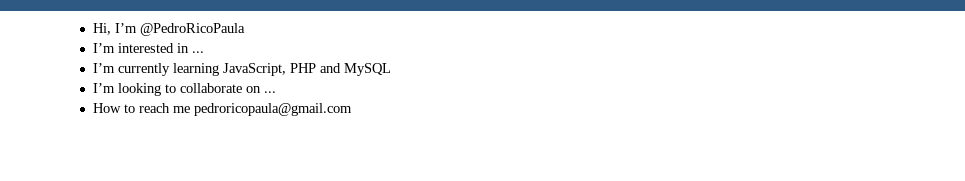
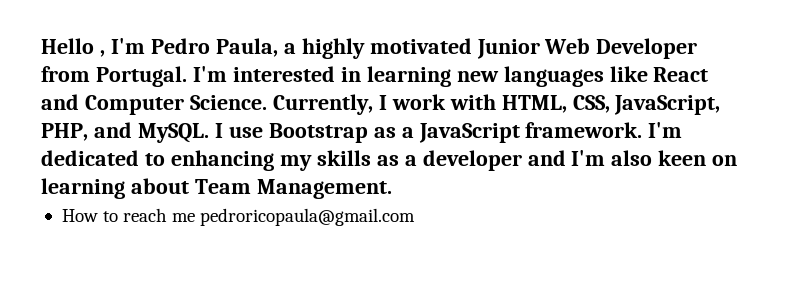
[92,23,245,36] [92,43,204,53] [92,63,391,76] [92,83,276,96] Hi, I’m @PedroRicoPaula // I’m interested in ... // I’m currently learning JavaScript, PHP and MySQL // I’m looking to collaborate on ... -> [41,38,698,59] [41,66,709,87] [41,94,721,115] [41,122,683,143] [41,150,738,171] [41,178,392,199] Hello , I'm Pedro Paula, a highly motivated Junior Web Developer from Portugal. I'm interested in learning new languages like React and Computer Science. Currently, I work with HTML, CSS, JavaScript, PHP, and MySQL. I use Bootstrap as a JavaScript framework. I'm dedicated to enhancing my skills as a developer and I'm also keen on learning about Team Management.

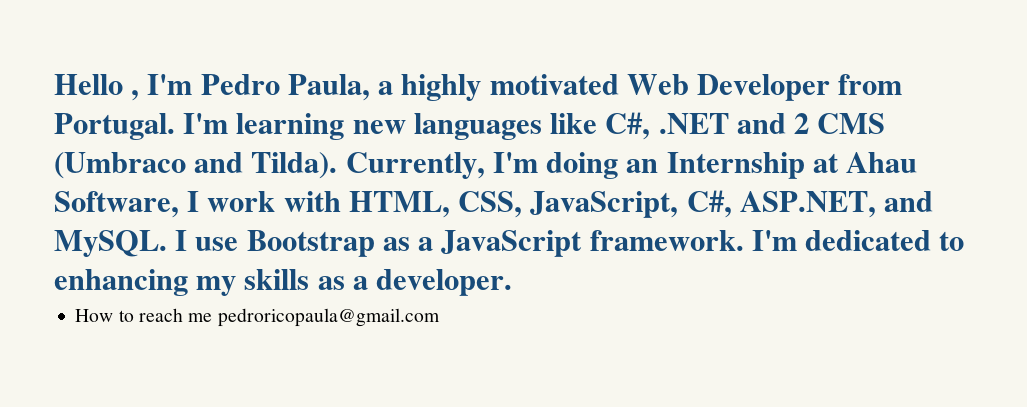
[476,39,540,59] Junior -> (619, 84) none
[232,66,361,82] interested in -> (229, 123) none
[653,67,709,82] [41,94,373,115] React and Computer Science. Currently, -> [605,112,886,140] [54,152,918,179] [54,191,179,218] C#, .NET and 2 CMS (Umbraco and Tilda). Currently, I'm doing an Internship at Ahau Software,
[41,123,88,141] PHP, -> [686,190,876,218] C#, ASP.NET,
[422,150,738,171] [41,178,392,199] developer and I'm also keen on learning about Team Management. -> [376,269,513,296] developer.

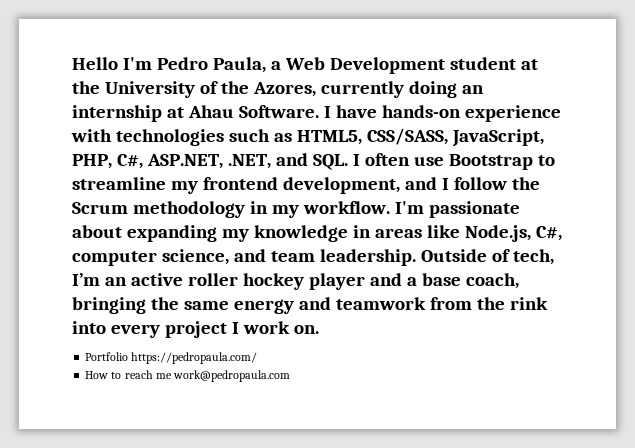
[131,90,140,101] , -> (118, 63) none
[401,74,903,101] [54,112,886,140] [54,152,538,179] highly motivated Web Developer from Portugal. I'm learning new languages like C#, .NET and 2 CMS (Umbraco and Tilda). Currently, I'm -> [284,57,538,74] [72,81,404,98] Web Development student at the University of the Azores, currently
[666,152,805,179] Internship -> [72,105,162,122] internship
[54,190,934,218] [54,230,965,257] [54,269,513,296] Software, I work with HTML, CSS, JavaScript, C#, ASP.NET, and MySQL. I use Bootstrap as a JavaScript framework. I'm dedicated to enhancing my skills as a developer. -> [238,105,561,122] [71,128,544,147] [72,153,555,170] [72,177,540,194] [72,201,520,218] [72,225,562,242] [72,249,554,266] [72,273,519,290] [72,297,548,314] [72,321,319,338] [85,352,258,364] Software. I have hands-on experience with technologies such as HTML5, CSS/SASS, JavaScript, PHP, C#, ASP.NET, .NET, and SQL. I often use Bootstrap to streamline my frontend development, and I follow the Scrum methodology in my workflow. I'm passionate about expanding my knowledge in areas like Node.js, C#, computer science, and team leadership. Outside of tech, I’m an active roller hockey player and a base coach, bringing the same energy and teamwork from the rink into every project I work on. // Portfolio https://pedropaula.com/
[217,308,440,327] pedroricopaula@gmail.com -> [173,370,291,382] work@pedropaula.com

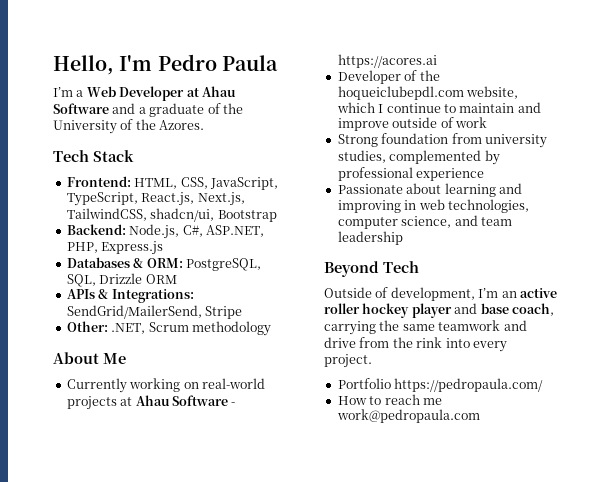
[72,57,118,70] Hello -> [53,55,114,75] Hello,
[212,57,538,74] [72,81,484,98] [72,105,561,122] [71,128,544,147] [72,153,555,170] [72,177,540,194] [72,201,520,218] [72,225,562,242] Paula, a Web Development student at the University of the Azores, currently doing an internship at Ahau Software. I have hands-on experience with technologies such as HTML5, CSS/SASS, JavaScript, PHP, C#, ASP.NET, .NET, and SQL. I often use Bootstrap to streamline my frontend development, and I follow the Scrum methodology in my workflow. I'm passionate about expanding my knowledge in areas like Node.js, C#, -> [221,55,278,71] [53,86,236,101] [53,103,243,117] [53,119,205,134] [53,150,134,162] [66,176,278,190] [66,192,245,206] [66,208,277,222] [66,224,264,239] [66,241,164,255] [66,257,261,271] [66,273,177,287] [66,289,194,303] [66,305,243,319] [66,321,271,336] [53,352,126,364] [66,378,265,393] [66,395,236,410] [337,54,437,68] [337,70,440,84] [337,86,519,100] [336,102,541,113] [337,117,487,131] [337,133,547,148] [337,150,500,165] [337,167,485,181] [337,183,522,197] [337,199,529,213] Paula // I’m a Web Developer at Ahau Software and a graduate of the University of the Azores. // Tech Stack // Frontend: HTML, CSS, JavaScript, TypeScript, React.js, Next.js, TailwindCSS, shadcn/ui, Bootstrap // Backend: Node.js, C#, ASP.NET, PHP, Express.js // Databases & ORM: PostgreSQL, SQL, Drizzle ORM // APIs & Integrations: SendGrid/MailerSend, Stripe // Other: .NET, Scrum methodology // About Me // Currently working on real-world projects at Ahau Software - https://acores.ai // Developer of the hoqueiclubepdl.com website, which I continue to maintain and improve outside of work // Strong foundation from university studies, complemented by professional experience // Passionate about learning and improving in web technologies,
[319,249,416,266] leadership. -> [337,231,403,245] [324,261,419,277] leadership // Beyond Tech //
[512,249,554,265] tech, -> [390,287,475,301] development,
[406,277,417,286] a -> (478, 308) none
[72,297,146,314] bringing -> [324,321,376,335] carrying
[233,297,426,314] energy and teamwork -> [438,320,527,331] [324,337,356,348] teamwork and drive
[164,321,319,338] project I work on. -> [324,354,372,368] project.

